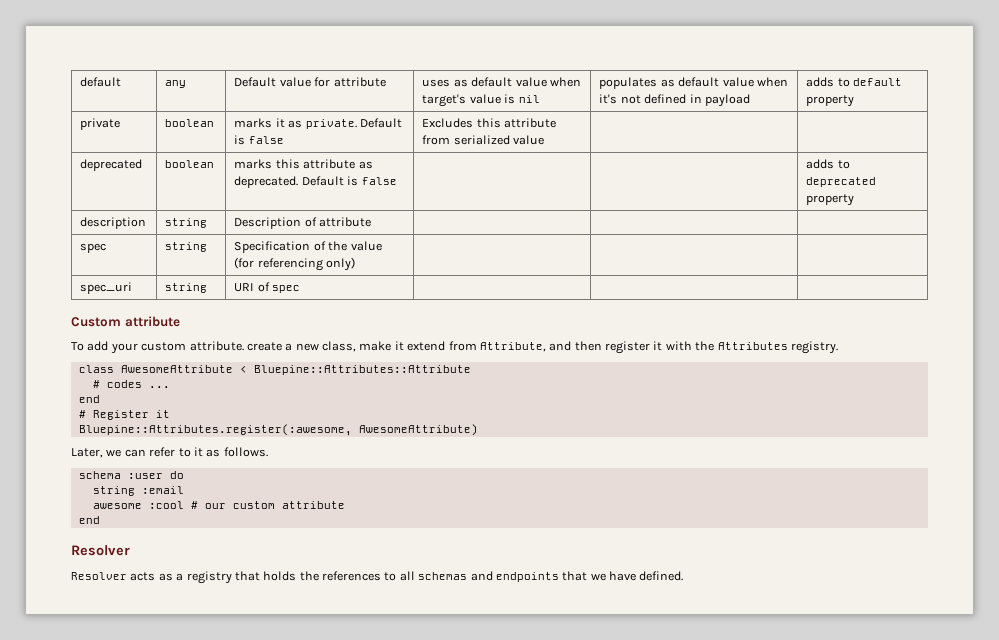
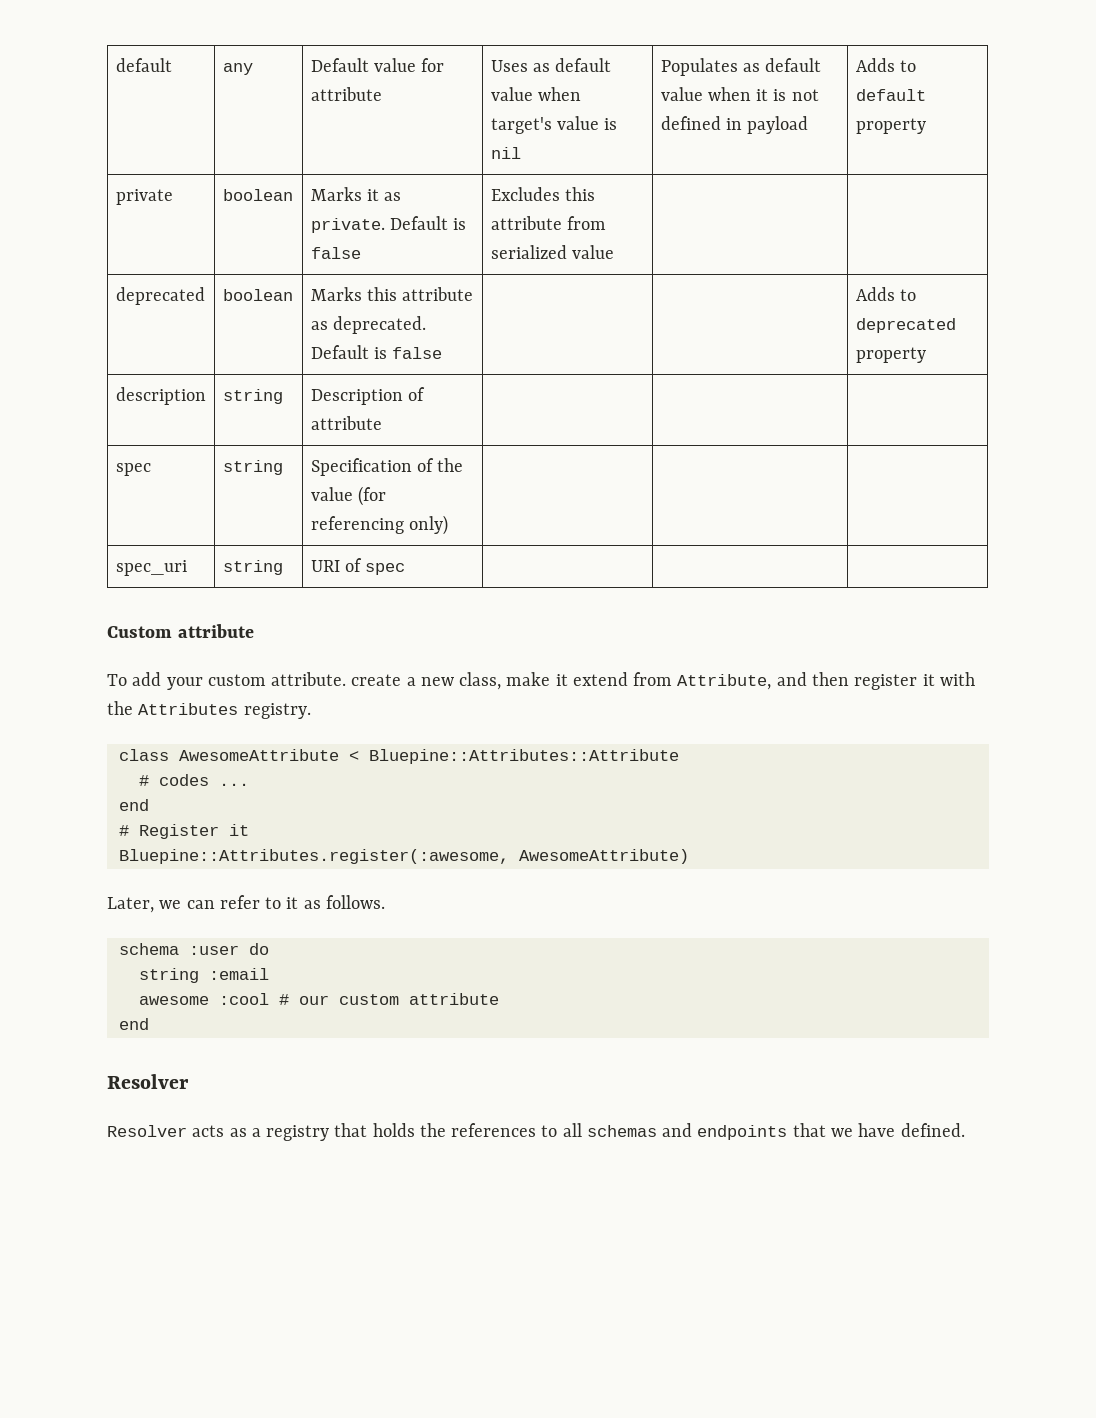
[422,79,451,87] uses -> [490,60,528,72] Uses
[599,77,788,89] [599,94,618,104] populates as default value when it's -> [660,58,822,76] [660,87,787,101] Populates as default value when it is
[806,77,835,87] adds -> [855,58,895,72] Adds
[234,118,273,128] marks -> [310,187,362,201] Marks
[234,159,273,169] marks -> [310,287,362,301] Marks
[806,159,835,169] adds -> [855,287,895,301] Adds

